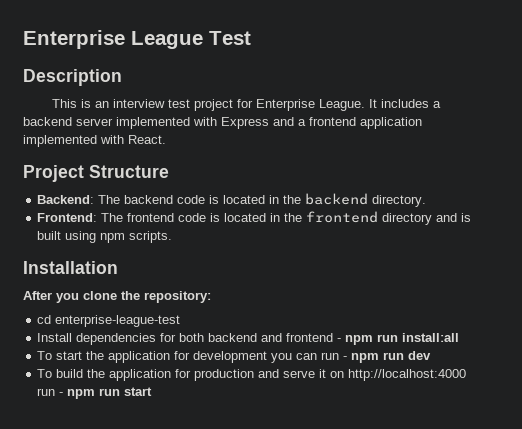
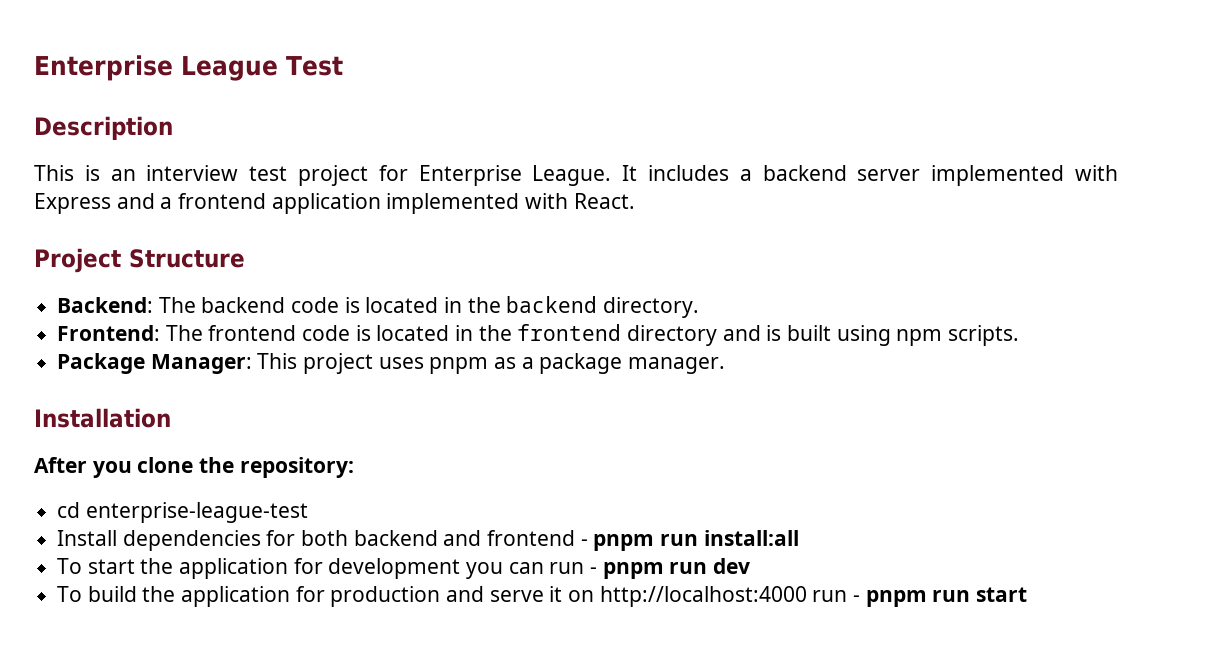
(173, 237) none -> [57,353,726,374] // Package Manager: This project uses pnpm as a package manager.
[345,335,374,345] npm -> [593,534,655,551] pnpm
[351,353,380,363] npm -> [602,562,664,579] pnpm
[67,389,96,399] npm -> [865,590,927,607] pnpm

